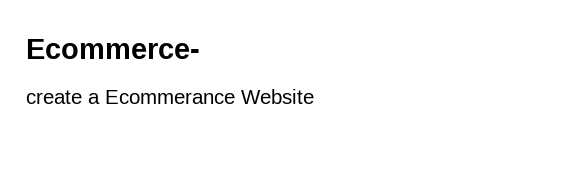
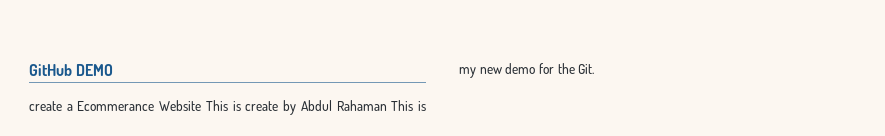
[26,39,200,59] Ecommerce- -> [29,64,114,76] GitHub DEMO
(314, 96) none -> [205,100,427,115] [459,63,595,78] This is create by Abdul Rahaman This is my new demo for the Git.

